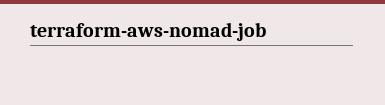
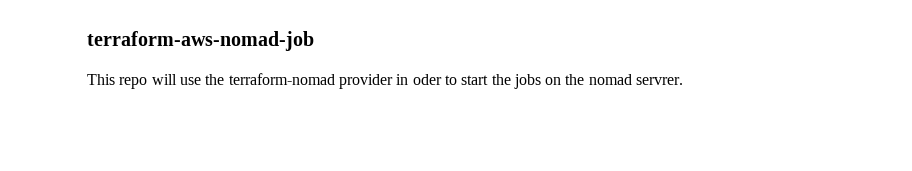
(266, 31) none -> [87,73,684,89] // This repo will use the terraform-nomad provider in oder to start the jobs on the nomad servrer.

